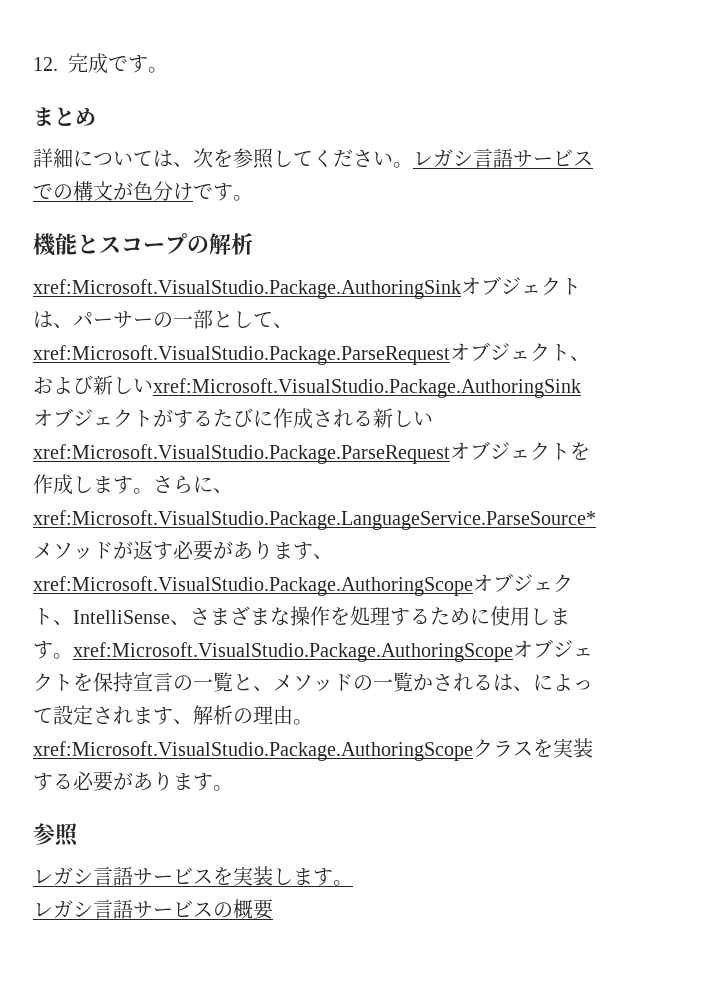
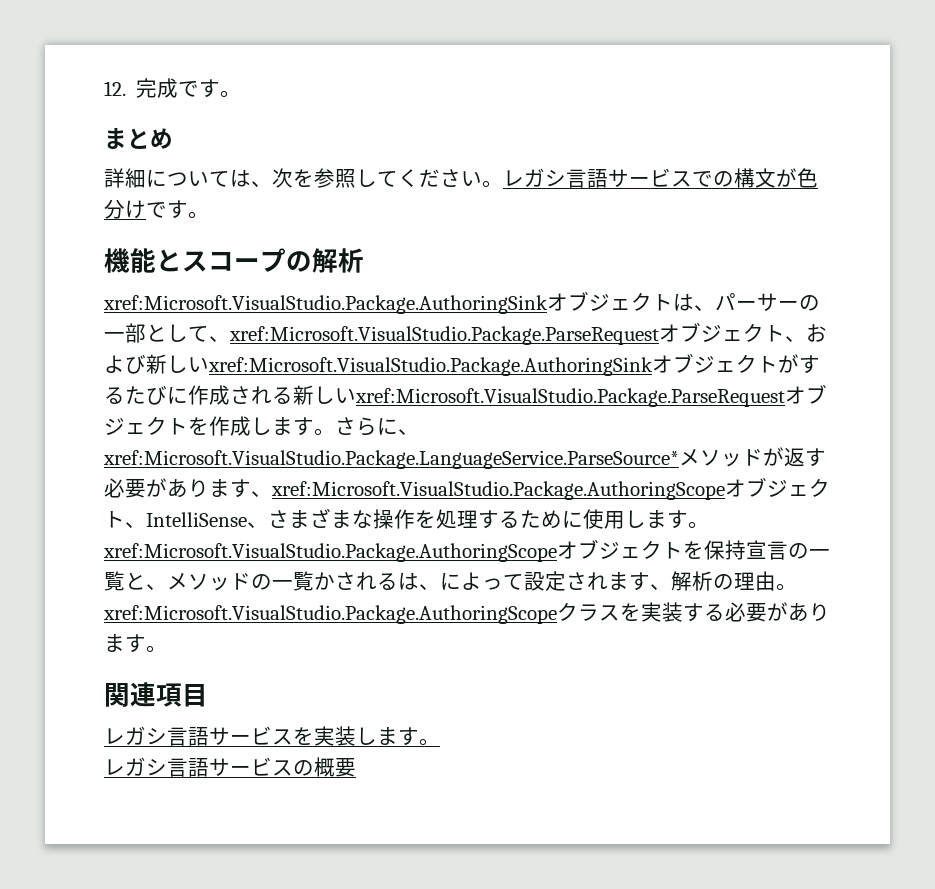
[33,823,79,847] 参照 -> [104,682,208,707] 関連項目

